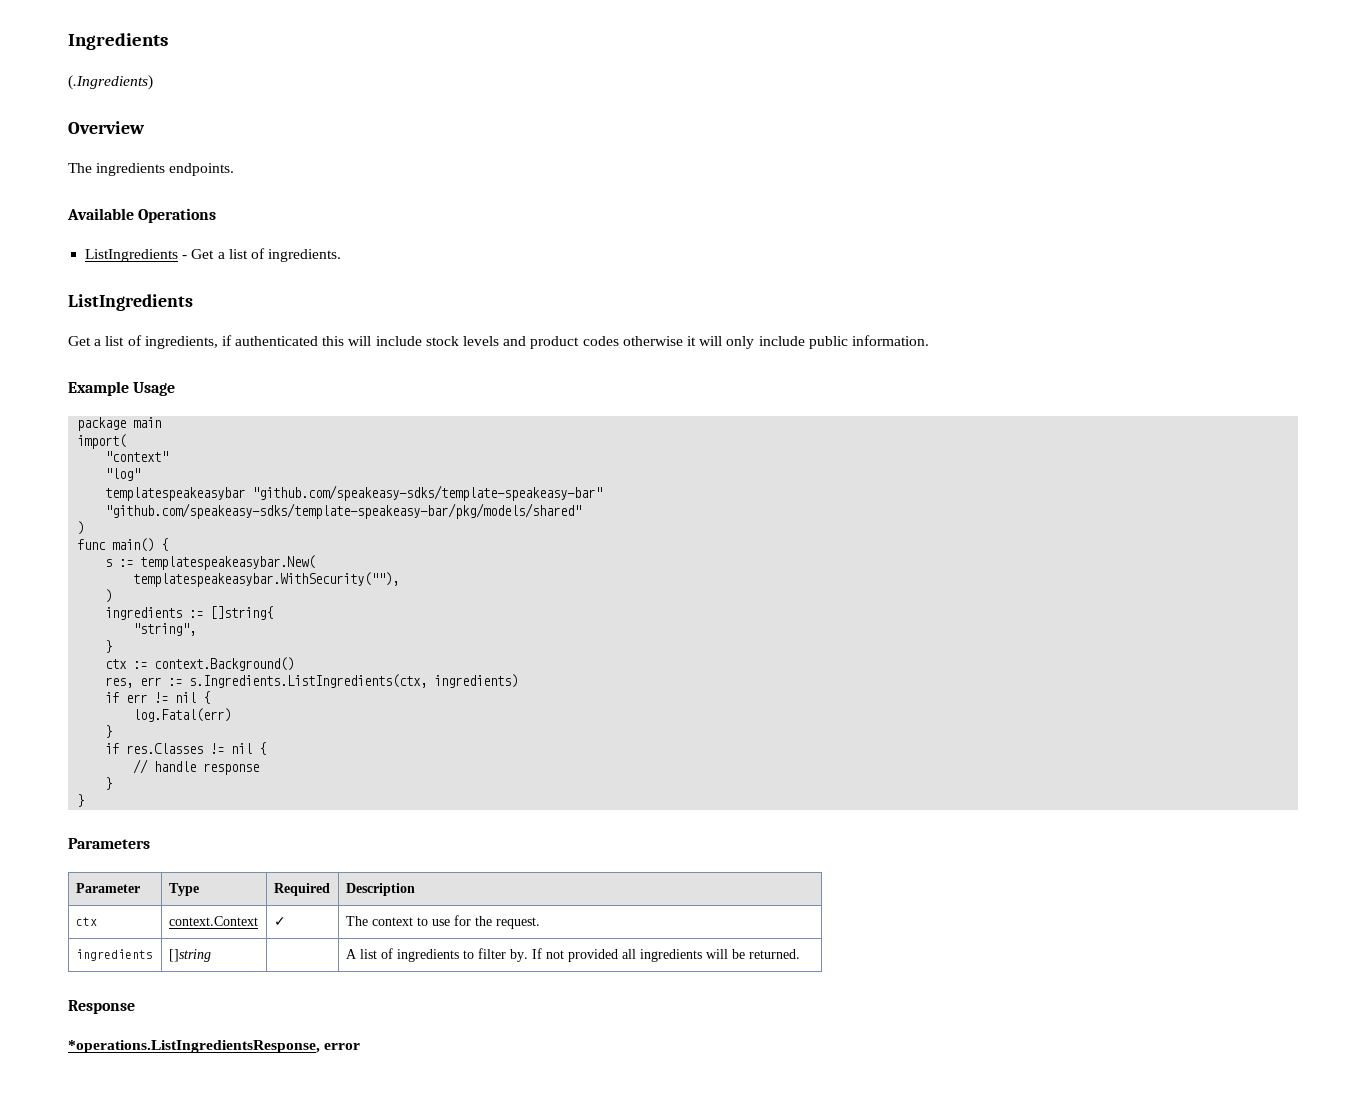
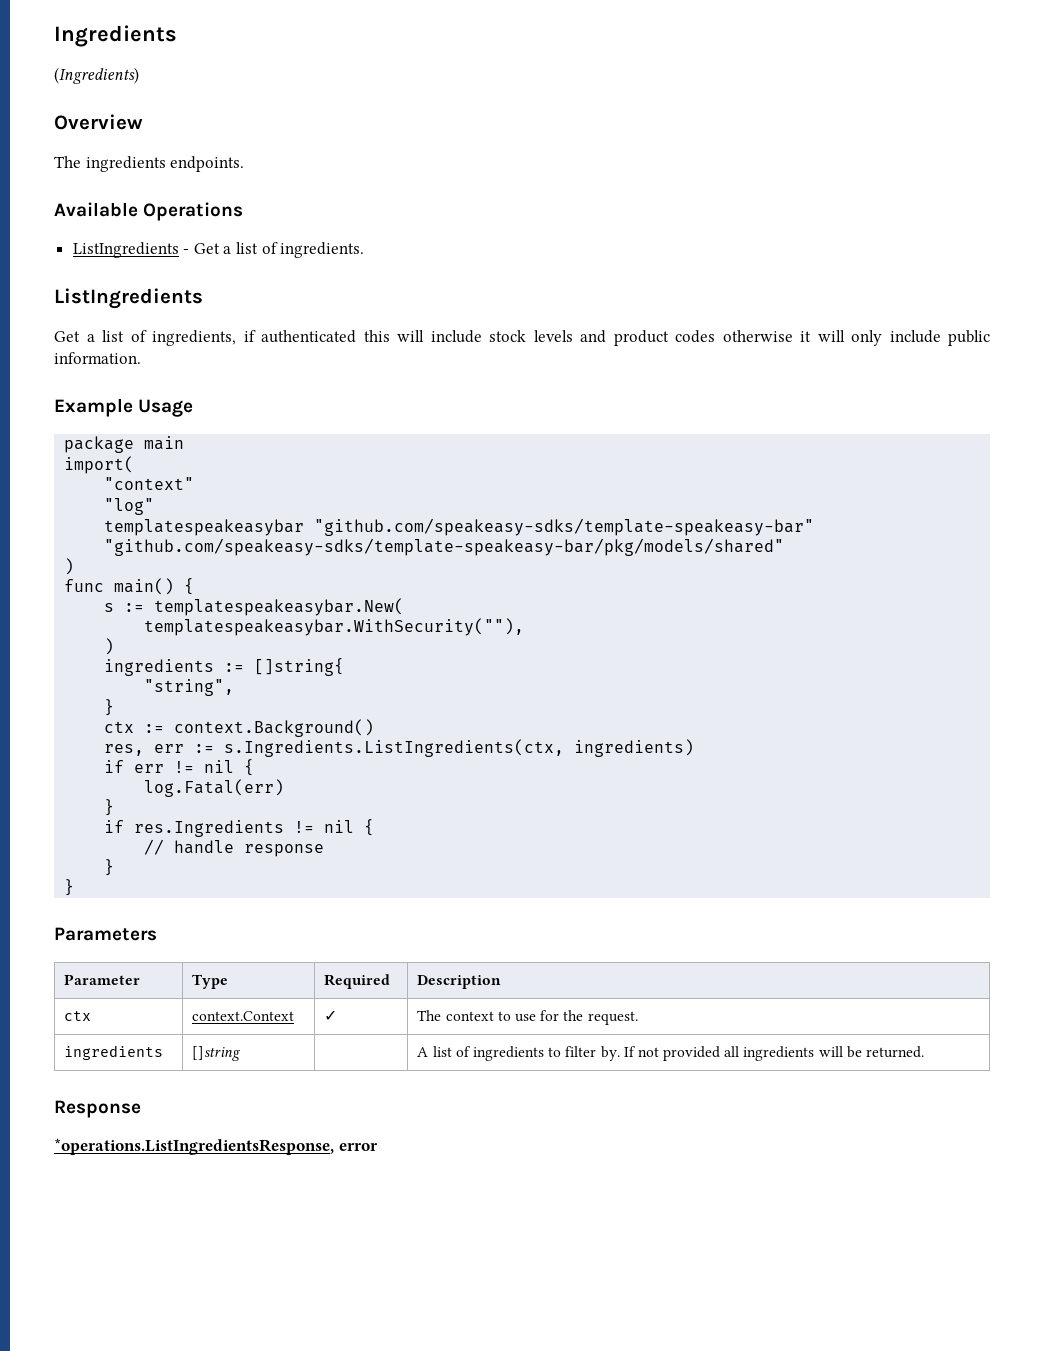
[68,75,153,90] (.Ingredients) -> [54,67,139,84] (Ingredients)
[126,743,204,754] res.Classes -> [134,820,285,837] res.Ingredients

